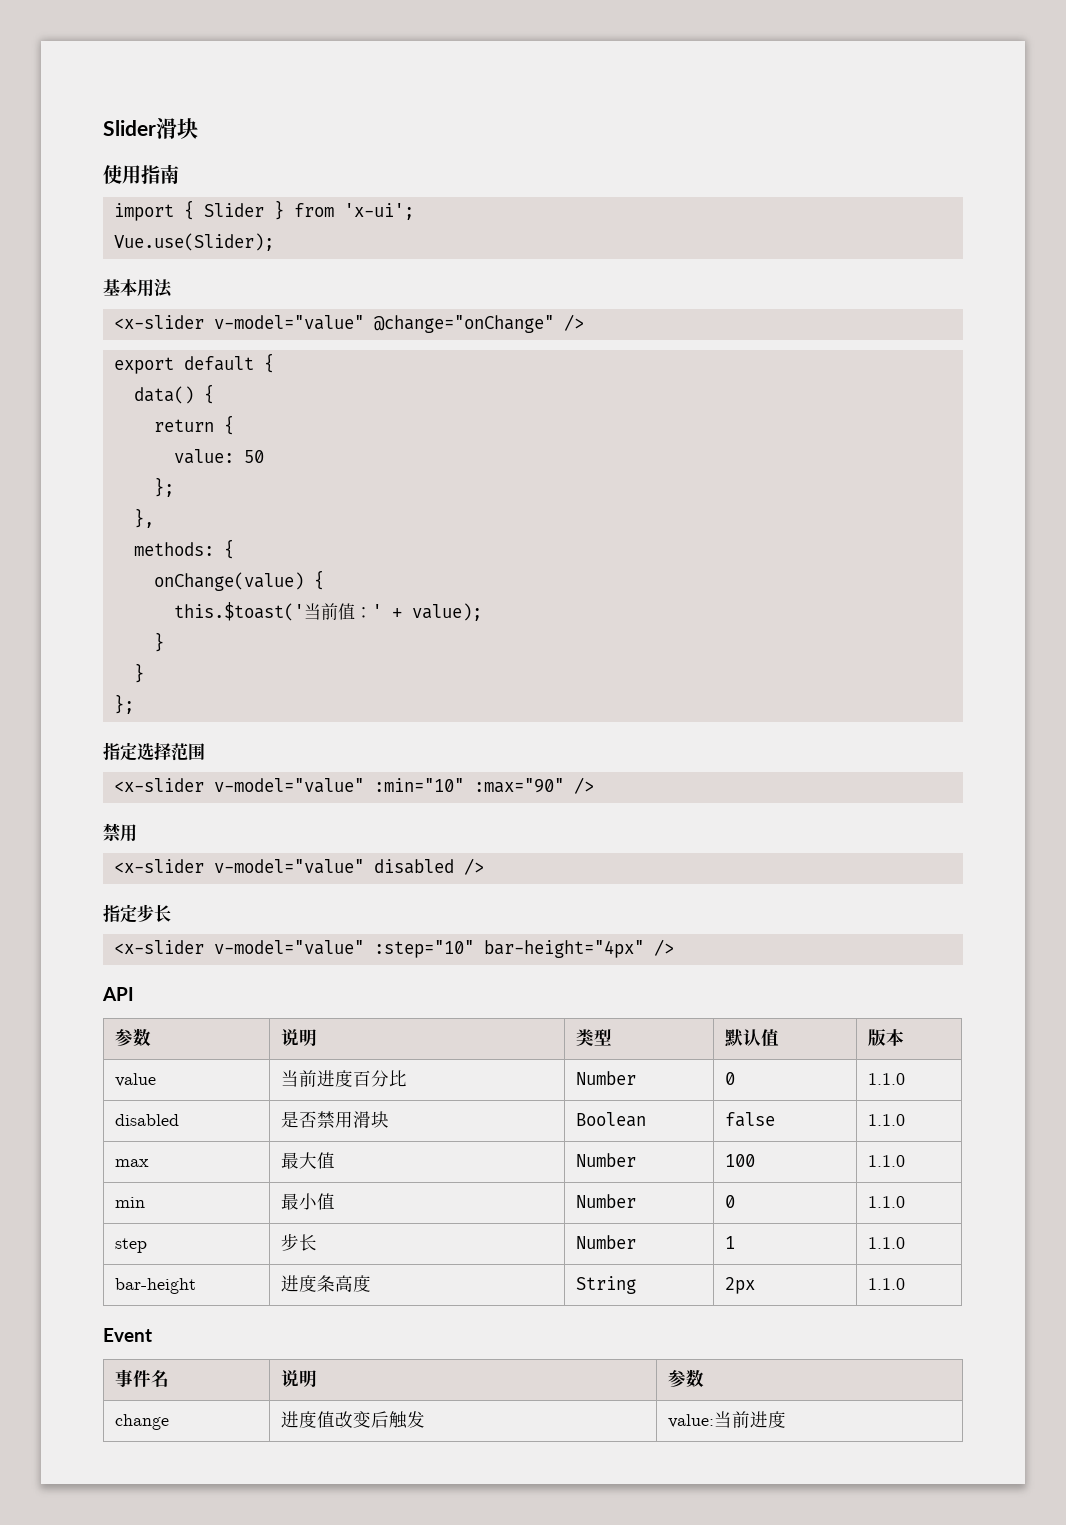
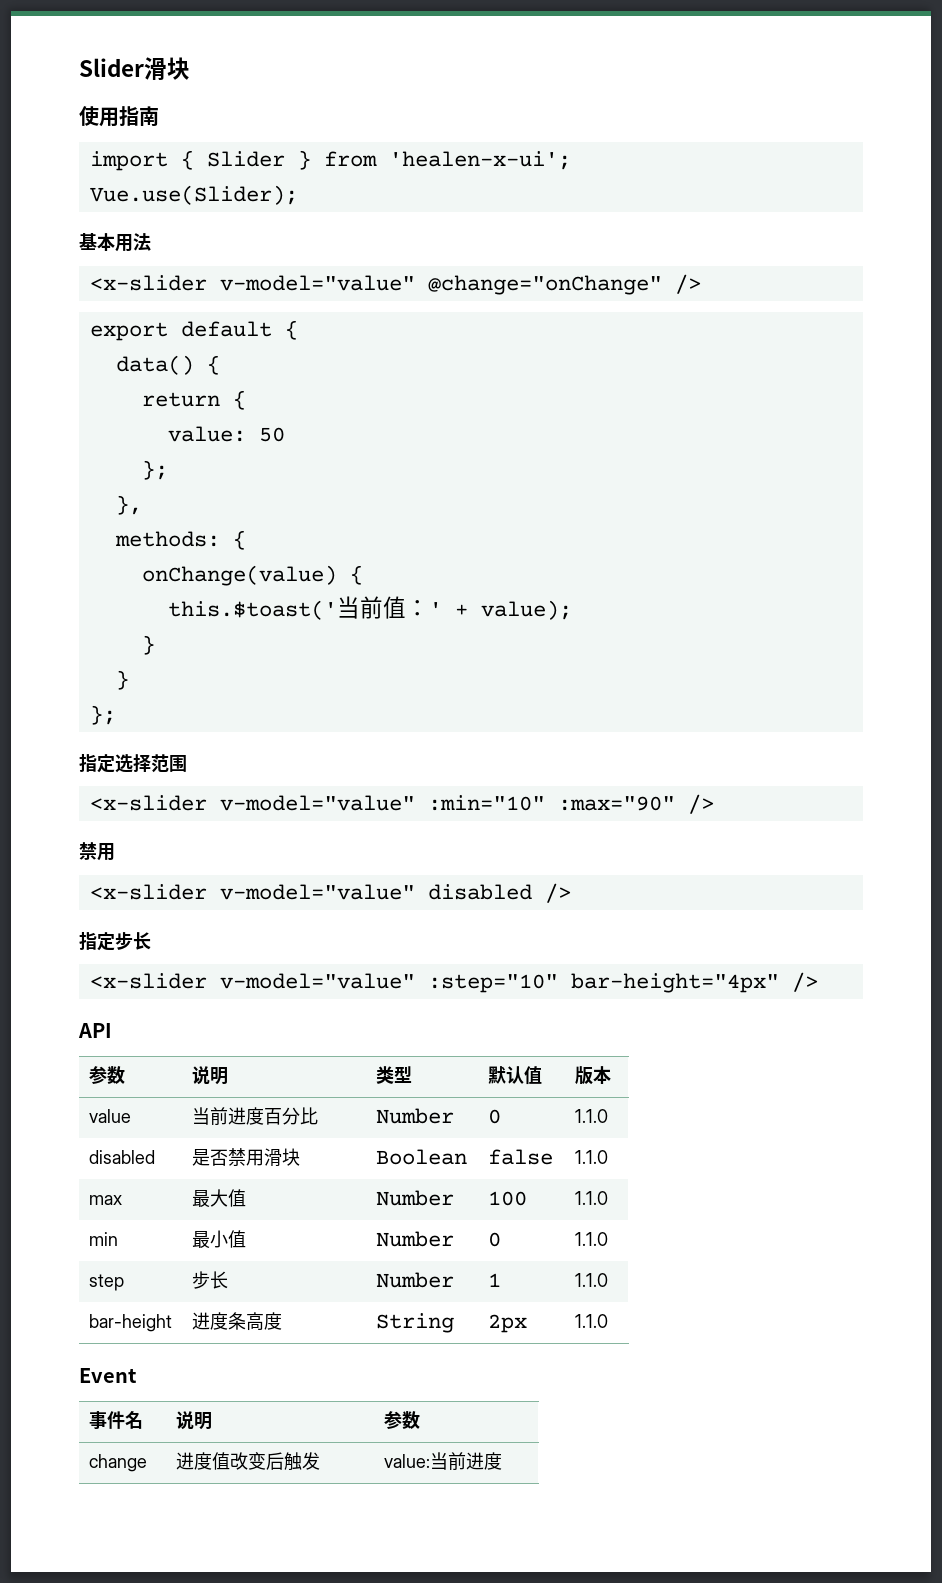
[343,203,414,220] 'x-ui'; -> [388,151,571,170] 'healen-x-ui';

